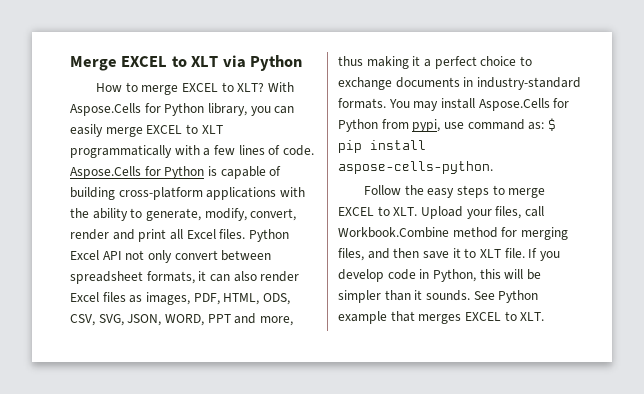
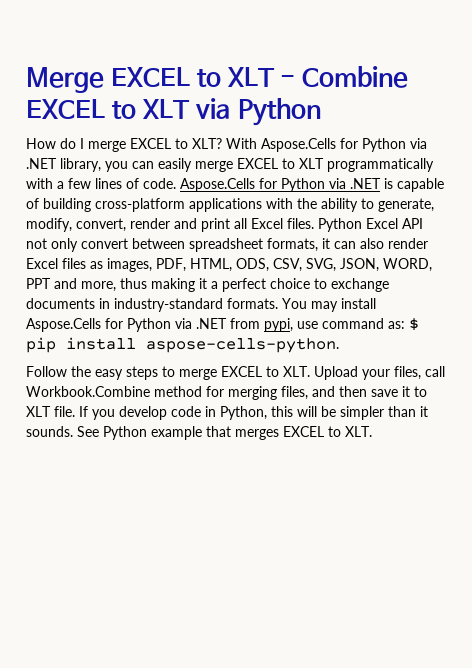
(219, 61) none -> [280,66,409,88] [26,99,190,119] - Combine EXCEL to XLT
[125,82,138,92] to -> [60,138,84,149] do I
(205, 109) none -> [410,138,427,149] [26,158,57,169] via .NET
(205, 172) none -> [329,178,381,189] via .NET
(378, 125) none -> [175,318,227,329] via .NET

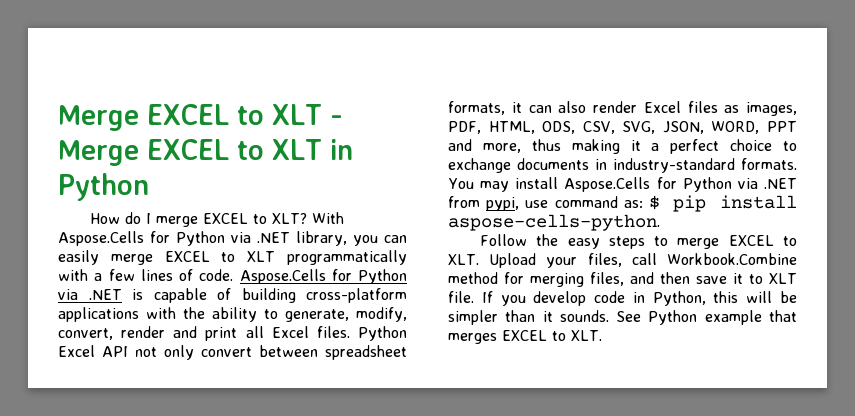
[302,66,409,88] [26,98,231,119] Combine EXCEL to XLT via -> [58,139,353,166] Merge EXCEL to XLT in

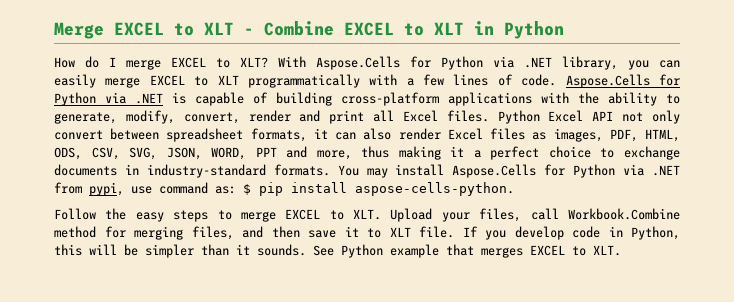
[58,140,139,166] Merge -> [264,21,334,36] Combine

